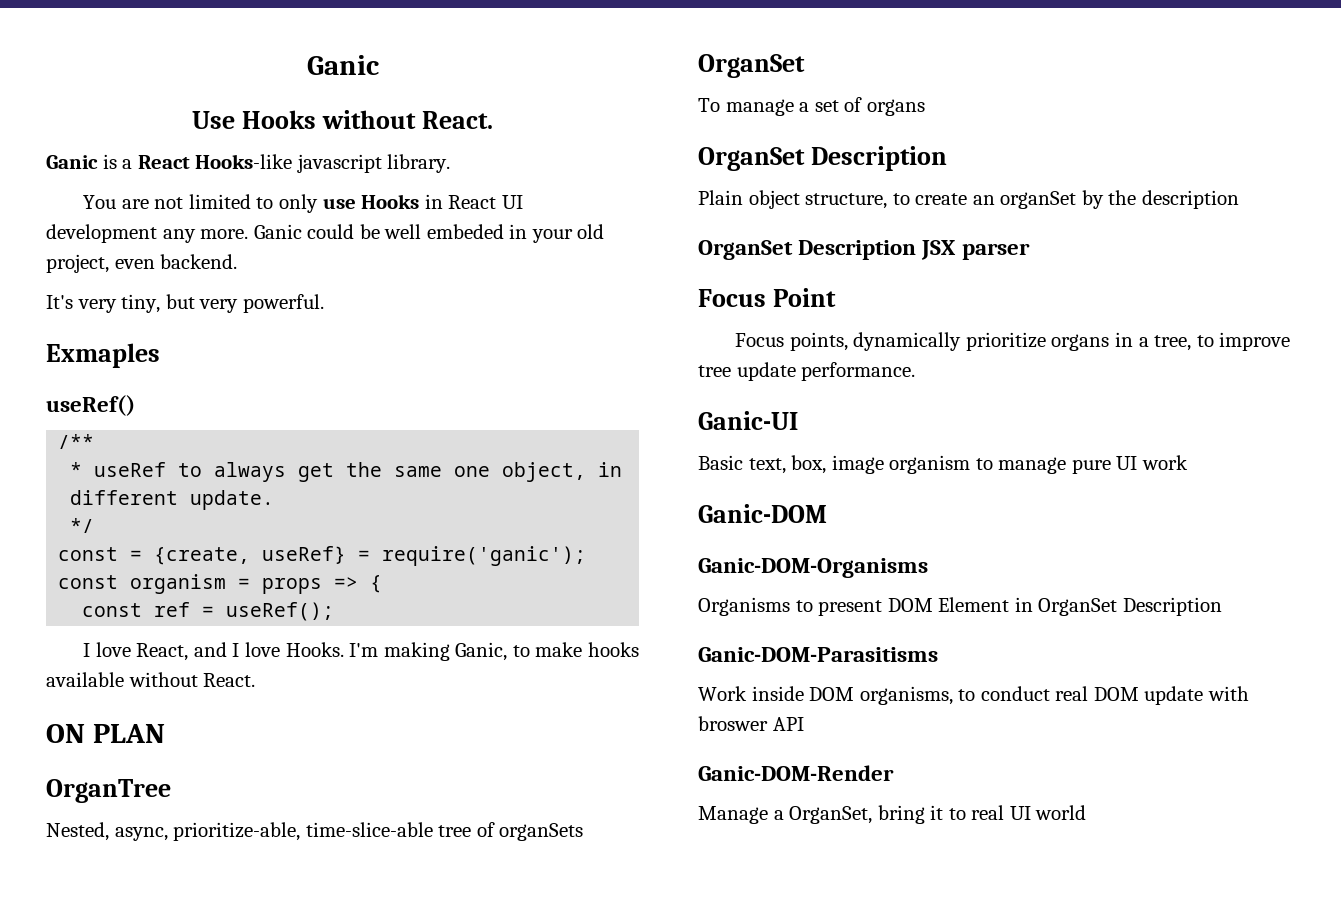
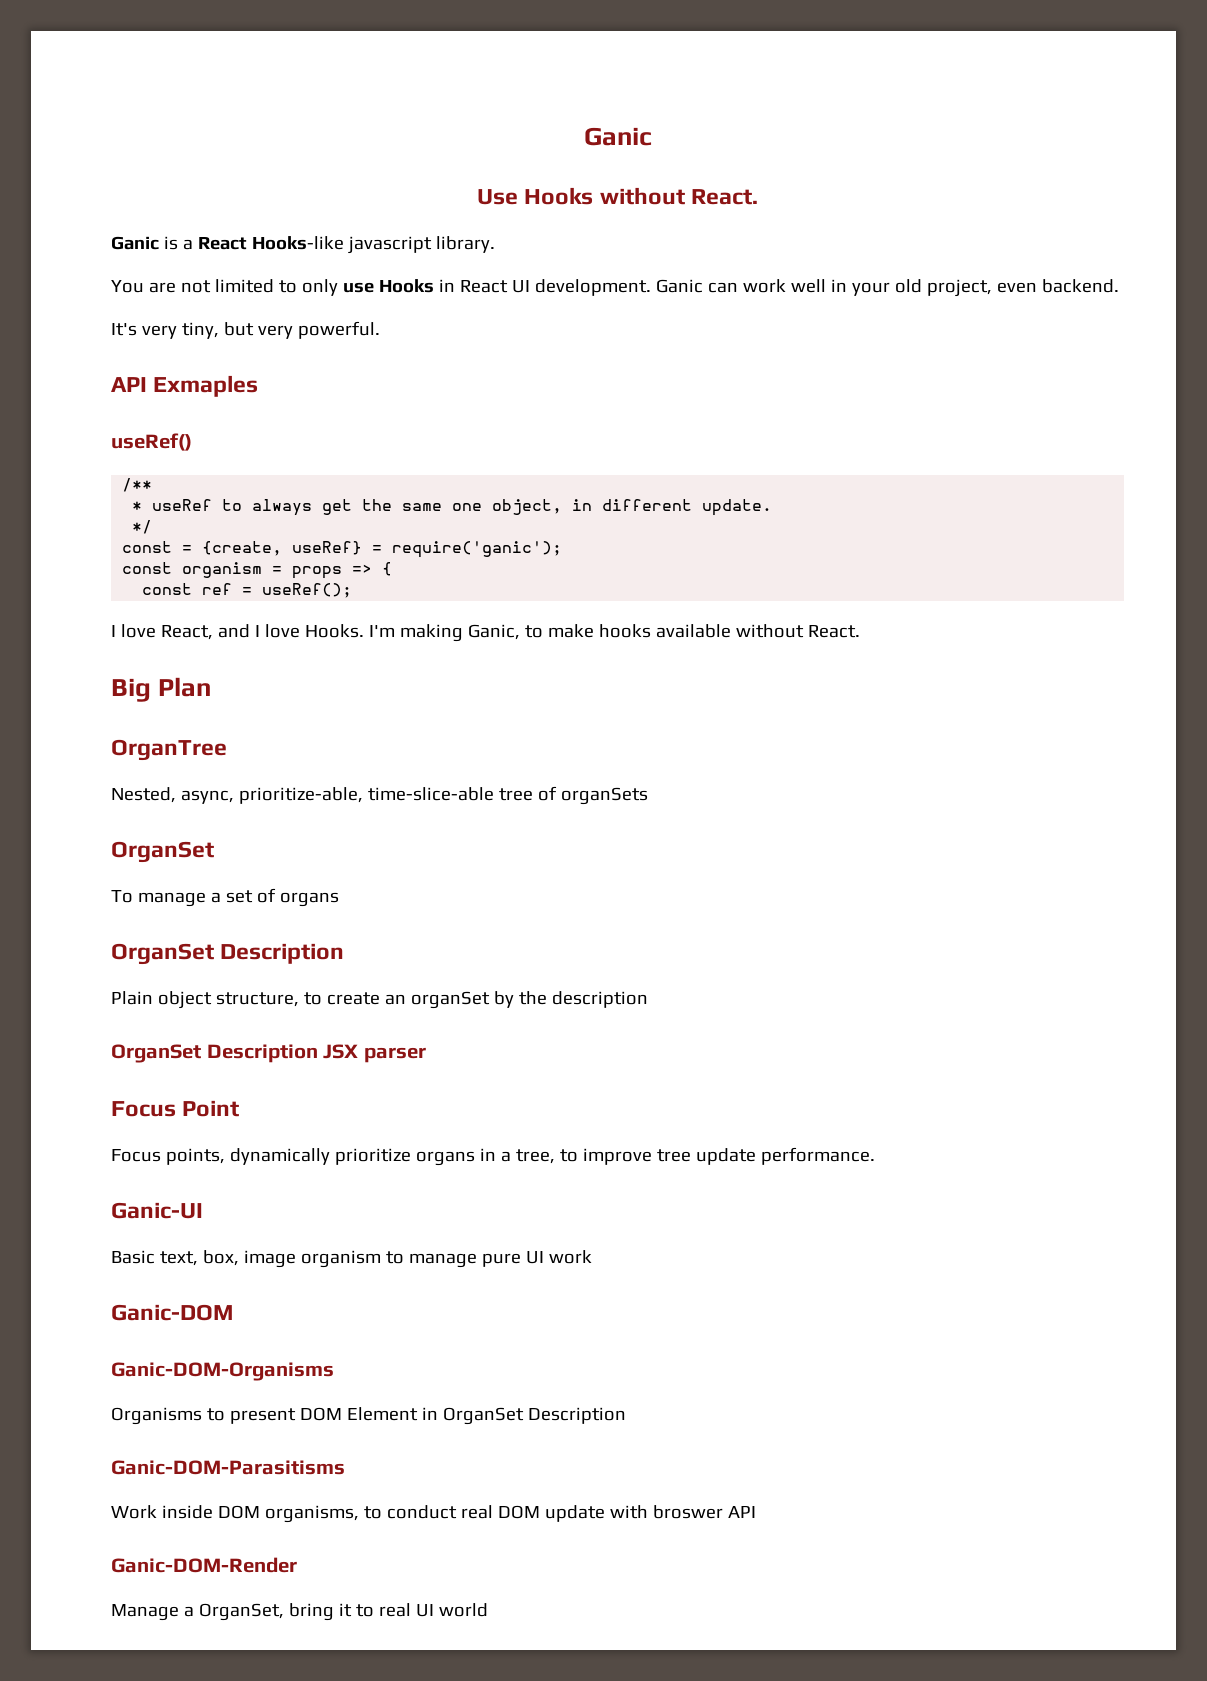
[46,224,504,243] development any more. Ganic could be well embeded -> [534,279,826,296] development. Ganic can work well
(324, 303) none -> [111,377,147,392] API
[46,724,165,743] ON PLAN -> [111,677,212,702] Big Plan

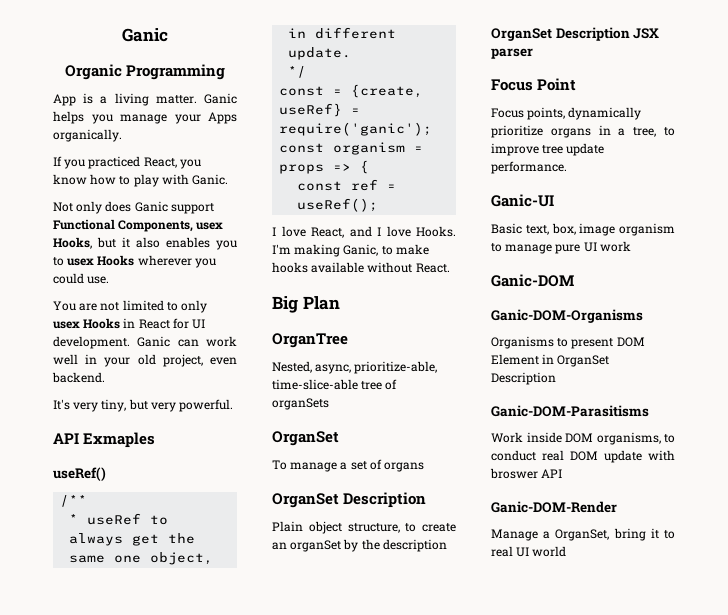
[477,187,758,205] [111,236,495,254] Use Hooks without React. // Ganic is a React Hooks-like javascript library. -> [64,64,226,80] [53,93,237,106] [53,111,237,124] [53,129,122,142] [53,156,201,169] [53,174,229,187] [53,201,214,214] [53,219,224,232] [53,237,237,250] [53,255,216,268] [53,273,110,284] Organic Programming // App is a living matter. Ganic helps you manage your Apps organically. // If you practiced React, you know how to play with Ganic. // Not only does Ganic support Functional Components, usex Hooks, but it also enables you to usex Hooks wherever you could use.
[342,282,374,293] use -> [53,321,80,329] usex
(508, 286) none -> [172,318,189,329] for

